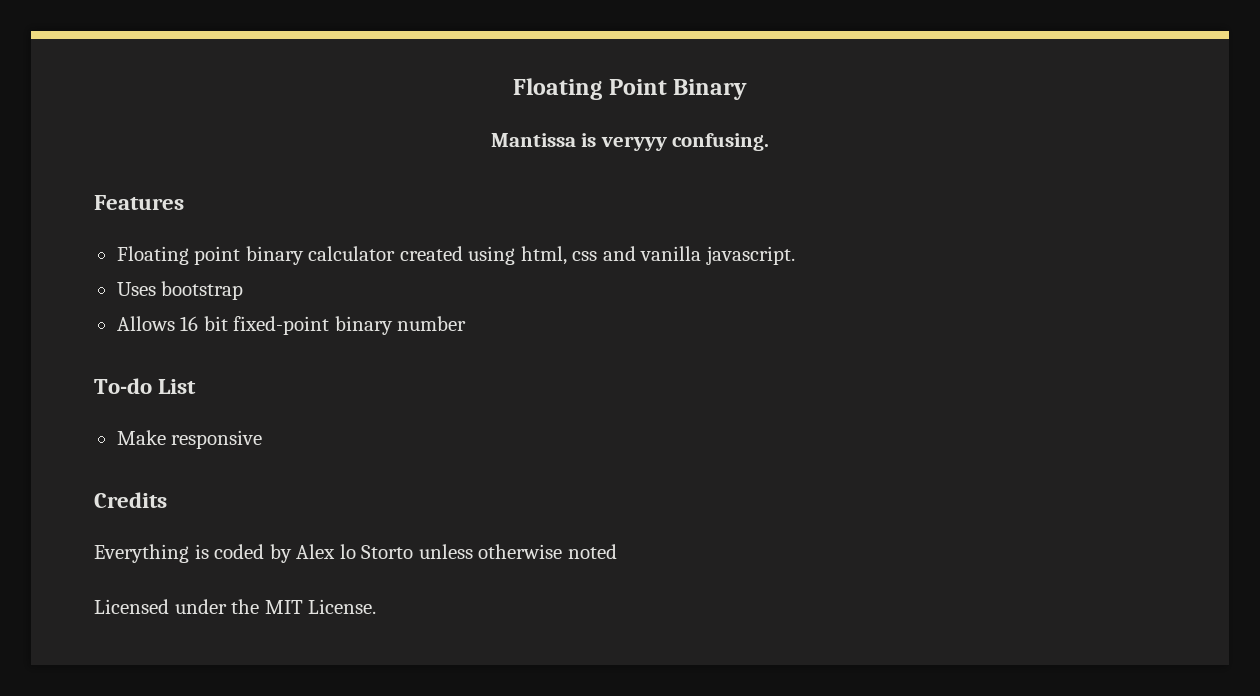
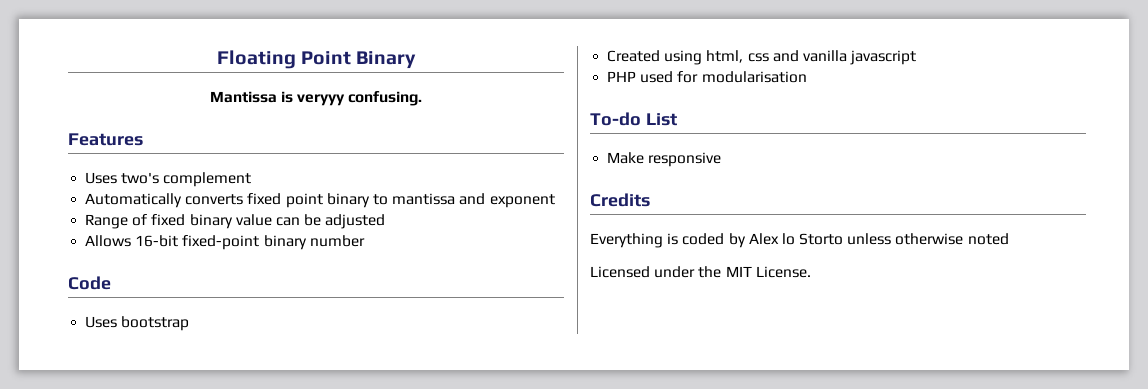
[116,246,463,265] Floating point binary calculator created -> [85,172,252,187] [85,193,555,208] [85,214,386,229] [85,235,365,250] [68,276,111,290] [85,316,190,331] [607,50,661,62] Uses two's complement // Automatically converts fixed point binary to mantissa and exponent // Range of fixed binary value can be adjusted // Allows 16-bit fixed-point binary number // Code // Uses bootstrap // Created
[705,246,795,265] [116,281,244,300] [116,316,467,335] javascript. // Uses bootstrap // Allows 16 bit fixed-point binary number -> [850,50,917,65] [607,71,807,83] javascript // PHP used for modularisation

